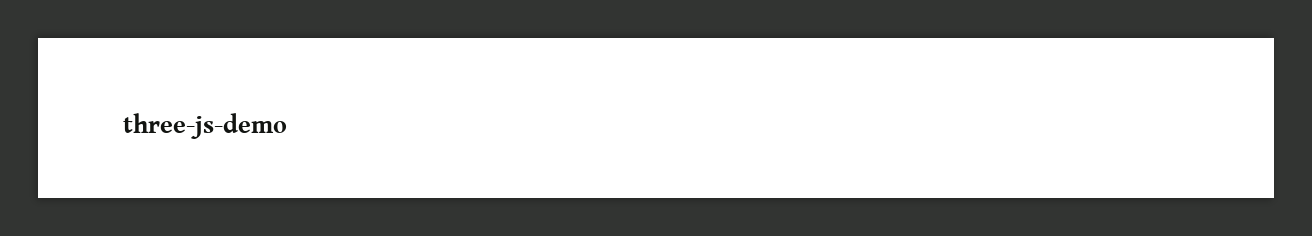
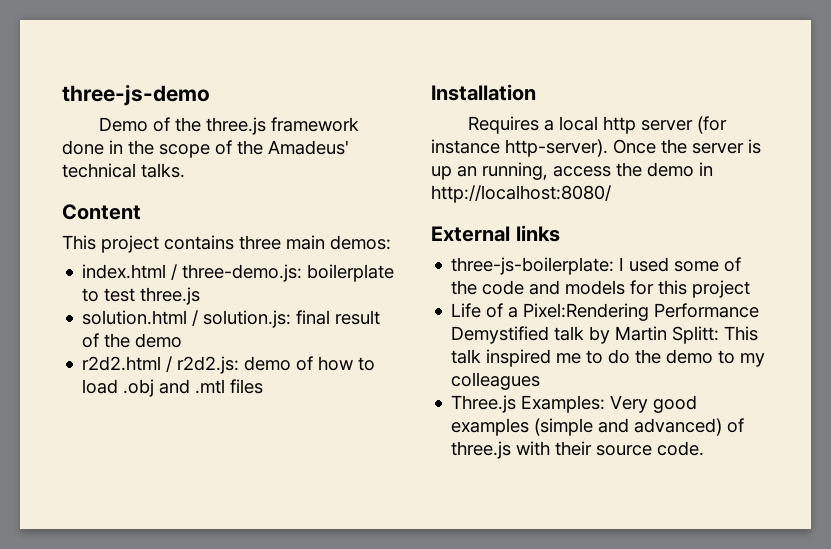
(287, 126) none -> [98,117,359,135] [62,140,349,158] [62,163,185,178] [62,204,141,220] [62,235,391,253] [82,264,395,282] [82,287,201,305] [82,310,381,328] [82,333,183,348] [82,356,376,374] [82,379,264,397] [431,84,536,101] [467,116,727,134] [431,139,761,157] [431,162,713,180] [431,185,611,203] [431,225,560,242] [451,257,742,275] [451,280,751,298] [451,303,760,321] [451,326,759,344] [451,349,766,367] [451,372,541,390] [451,395,698,413] [451,418,745,436] [451,441,705,459] // Demo of the three.js framework done in the scope of the Amadeus' technical talks. // Content // This project contains three main demos: // index.html / three-demo.js: boilerplate to test three.js // solution.html / solution.js: final result of the demo // r2d2.html / r2d2.js: demo of how to load .obj and .mtl files // Installation // Requires a local http server (for instance http-server). Once the server is up an running, access the demo in http://localhost:8080/ // External links // three-js-boilerplate: I used some of the code and models for this project // Life of a Pixel:Rendering Performance Demystified talk by Martin Splitt: This talk inspired me to do the demo to my colleagues // Three.js Examples: Very good examples (simple and advanced) of three.js with their source code.

